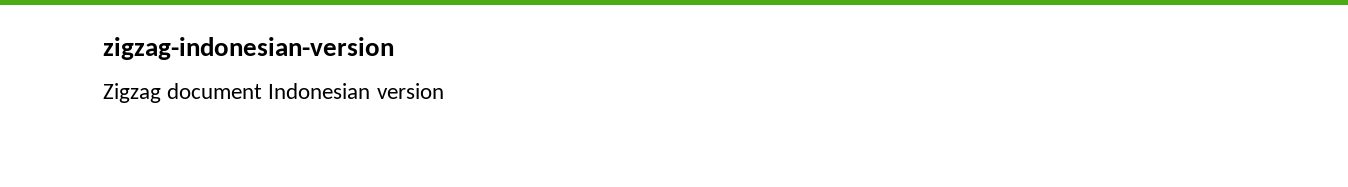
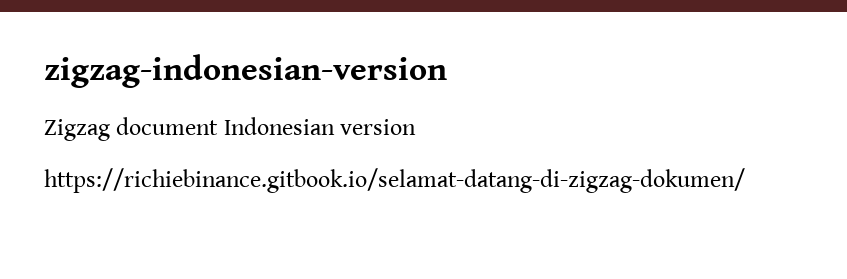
(444, 91) none -> [44,168,745,193] // https://richiebinance.gitbook.io/selamat-datang-di-zigzag-dokumen/

